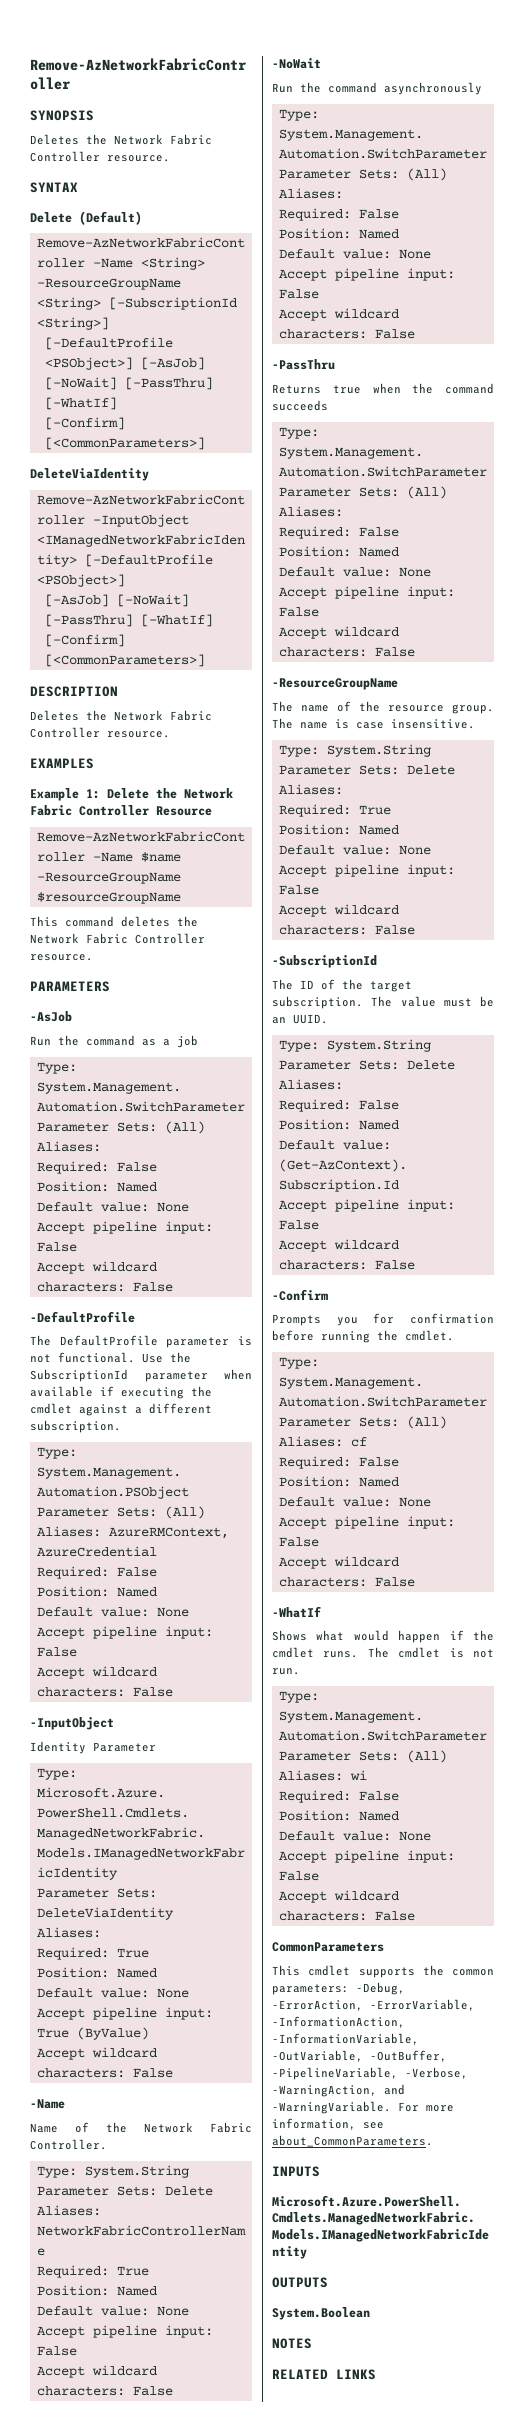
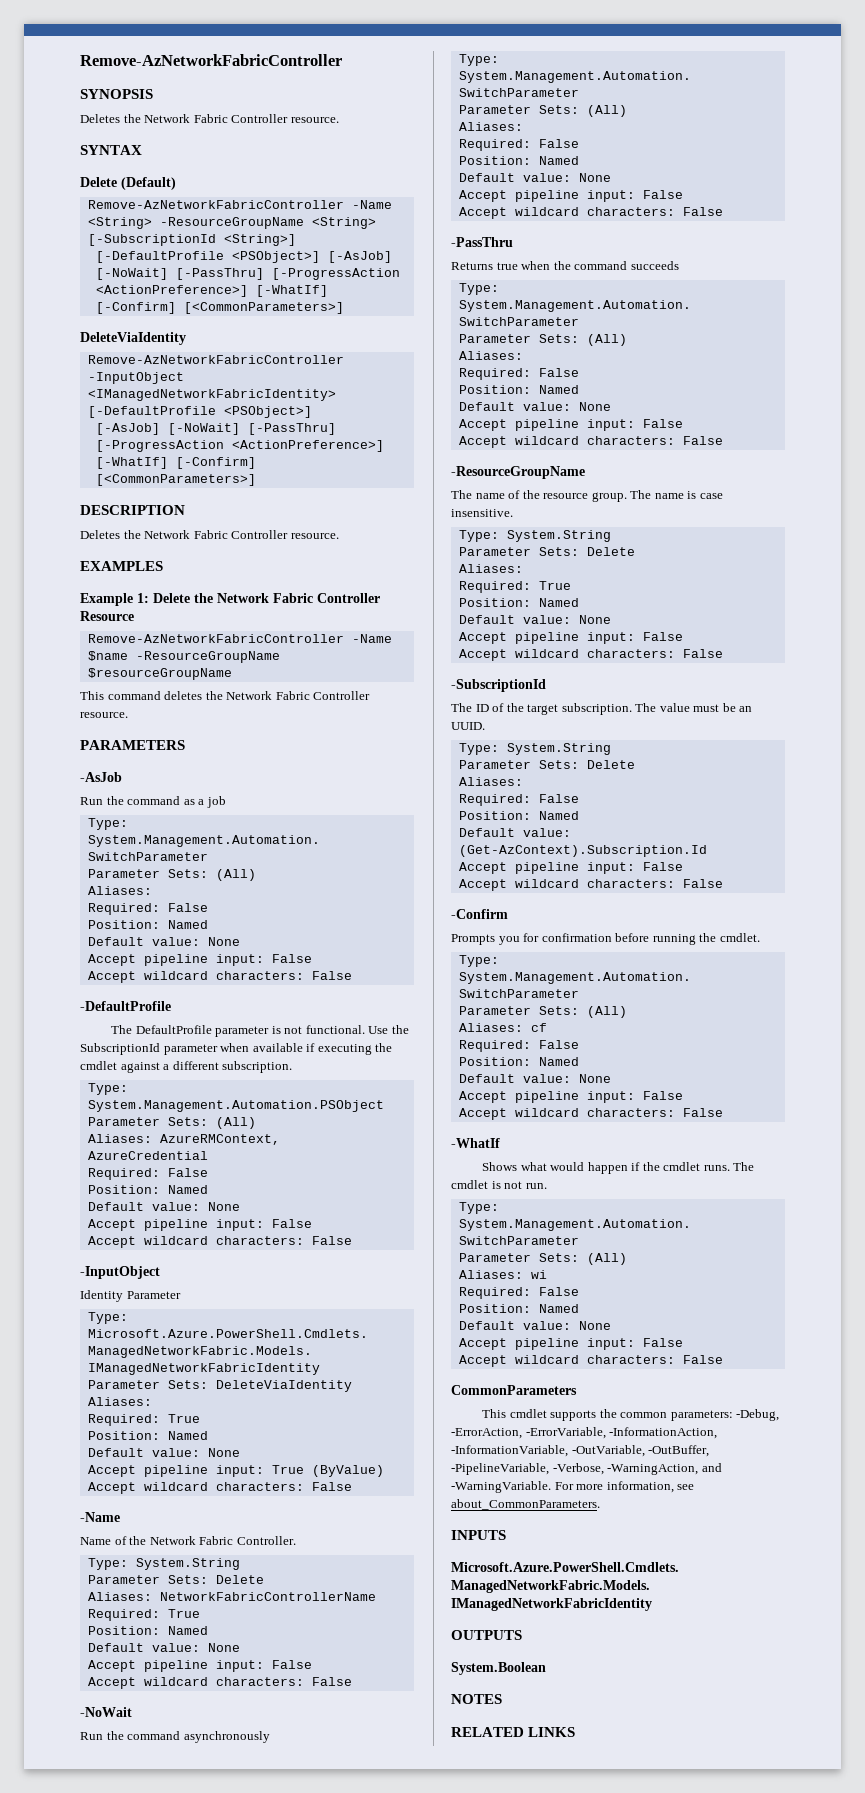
(213, 383) none -> [271,268,400,280] [95,285,248,297] [-ProgressAction <ActionPreference>]
(133, 620) none -> [95,440,384,452] [-ProgressAction <ActionPreference>]

